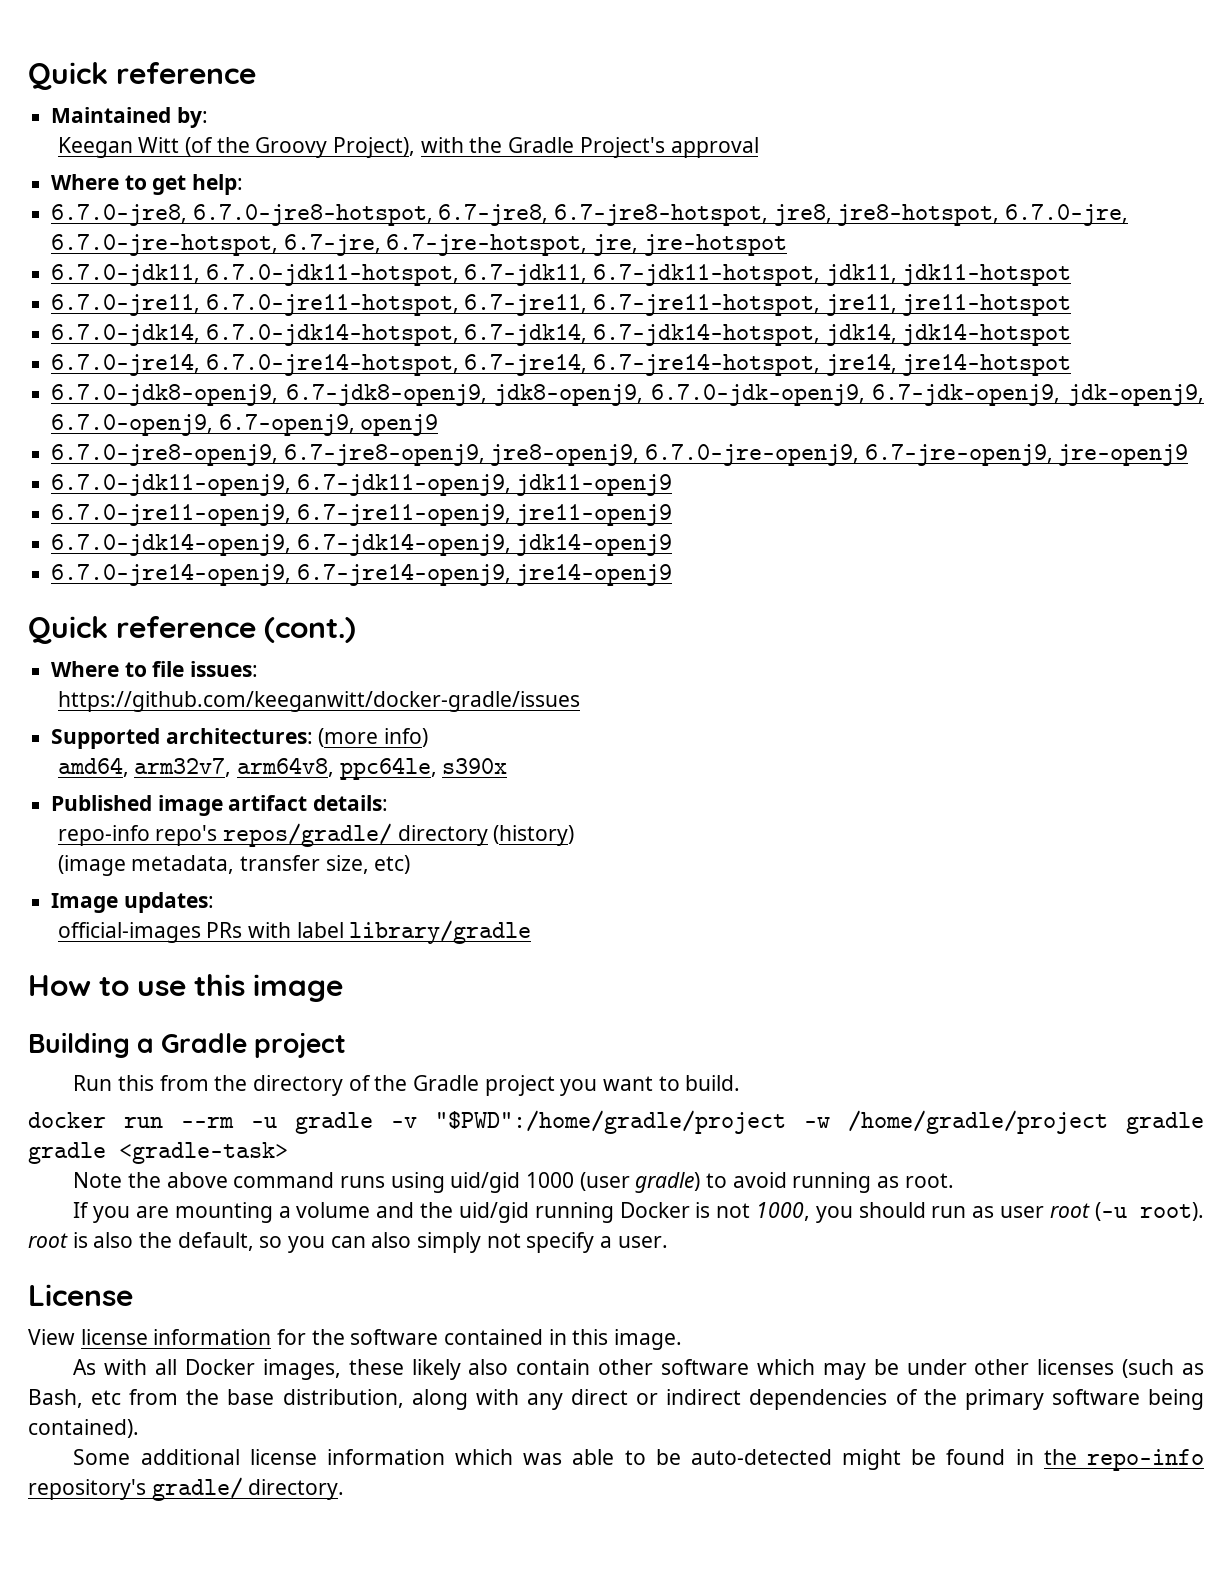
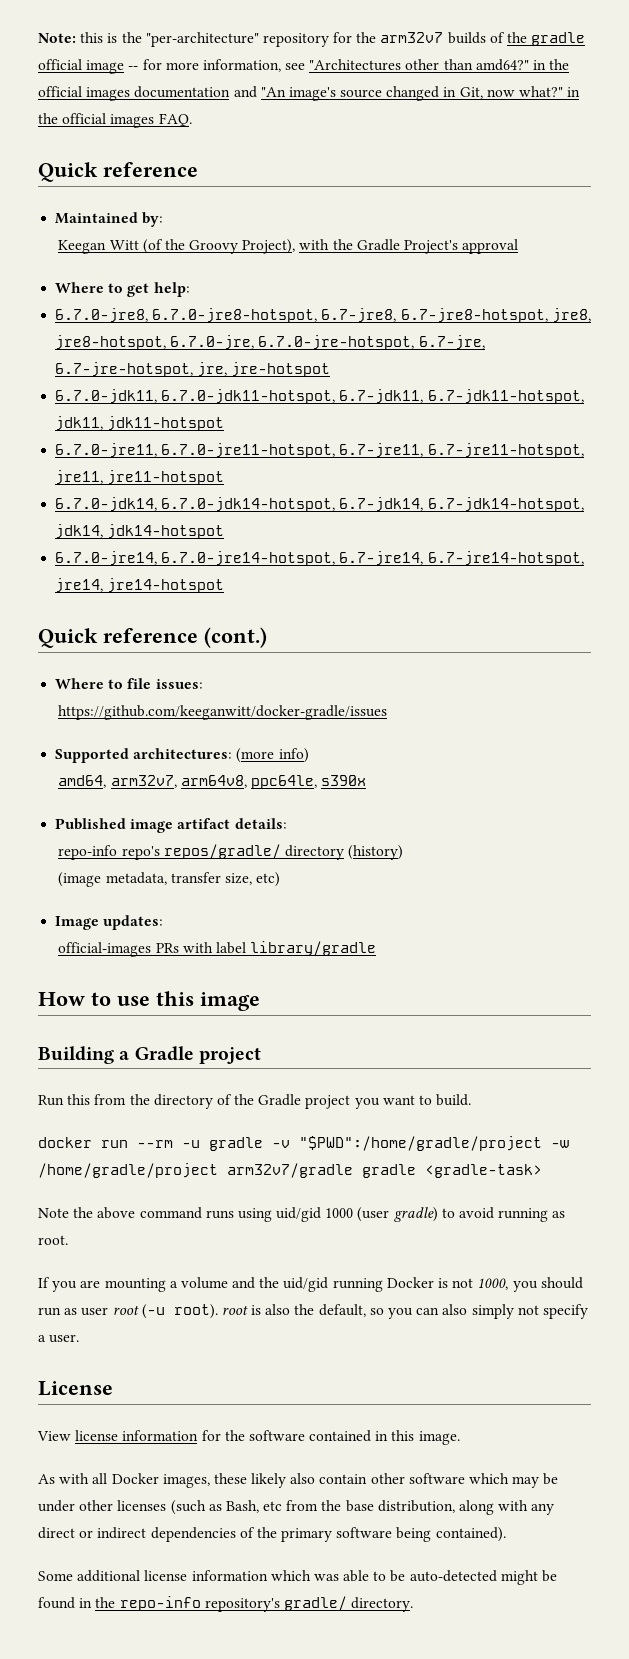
(28, 76) none -> [38,32,586,47] [38,59,570,74] [38,86,581,101] [38,113,192,128] Note: this is the "per-architecture" repository for the arm32v7 builds of the gradle official image -- for more information, see "Architectures other than amd64?" in the official images documentation and "An image's source changed in Git, now what?" in the official images FAQ. //
[51,384,1204,406] [51,414,439,436] [51,444,1189,466] [51,474,673,496] [51,504,673,526] [51,533,673,556] [51,563,673,586] // 6.7.0-jdk8-openj9, 6.7-jdk8-openj9, jdk8-openj9, 6.7.0-jdk-openj9, 6.7-jdk-openj9, jdk-openj9, 6.7.0-openj9, 6.7-openj9, openj9 // 6.7.0-jre8-openj9, 6.7-jre8-openj9, jre8-openj9, 6.7.0-jre-openj9, 6.7-jre-openj9, jre-openj9 // 6.7.0-jdk11-openj9, 6.7-jdk11-openj9, jdk11-openj9 // 6.7.0-jre11-openj9, 6.7-jre11-openj9, jre11-openj9 // 6.7.0-jdk14-openj9, 6.7-jdk14-openj9, jdk14-openj9 // 6.7.0-jre14-openj9, 6.7-jre14-openj9, jre14-openj9 -> (225, 585) none
[1126,1112,1204,1134] gradle -> [227,1163,353,1178] arm32v7/gradle

